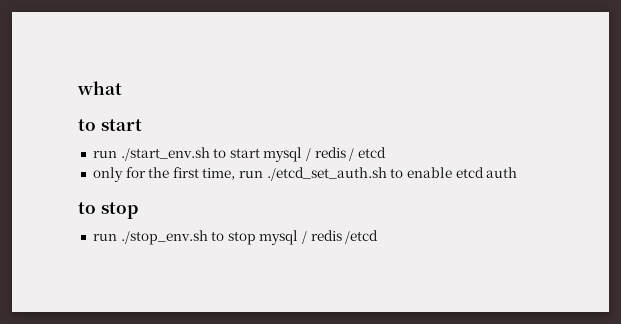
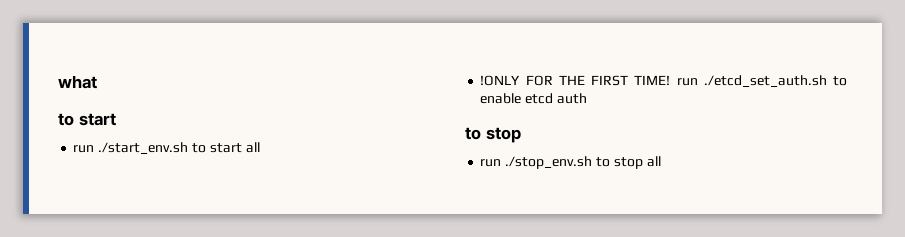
[263,147,387,162] [92,167,236,182] mysql / redis / etcd // only for the first time, -> [245,142,260,153] [480,75,671,86] all // !ONLY FOR THE FIRST TIME!
[259,230,379,245] mysql / redis /etcd -> [646,156,661,167] all

